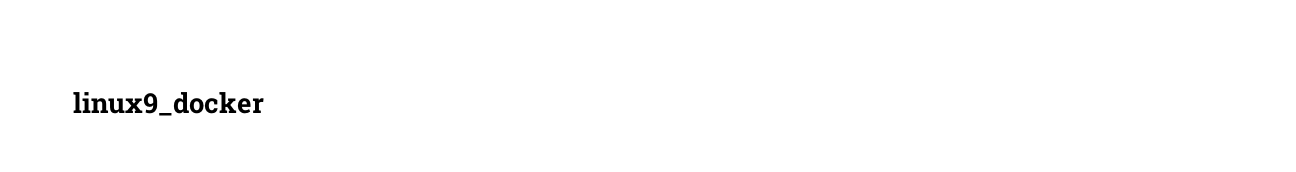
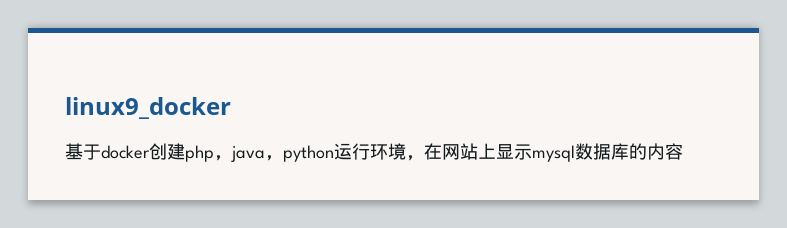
(264, 104) none -> [65,143,683,162] // 基于docker创建php，java，python运行环境，在网站上显示mysql数据库的内容

